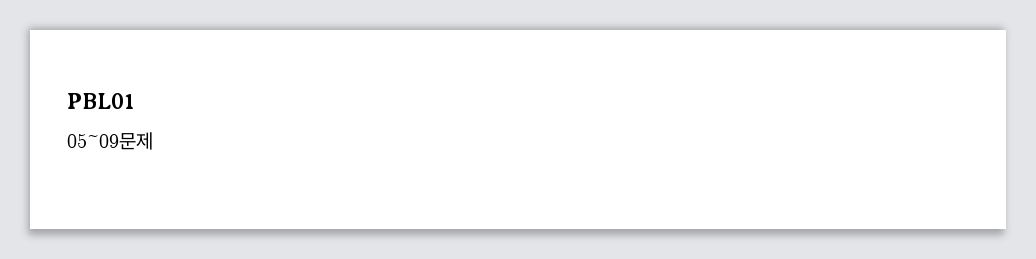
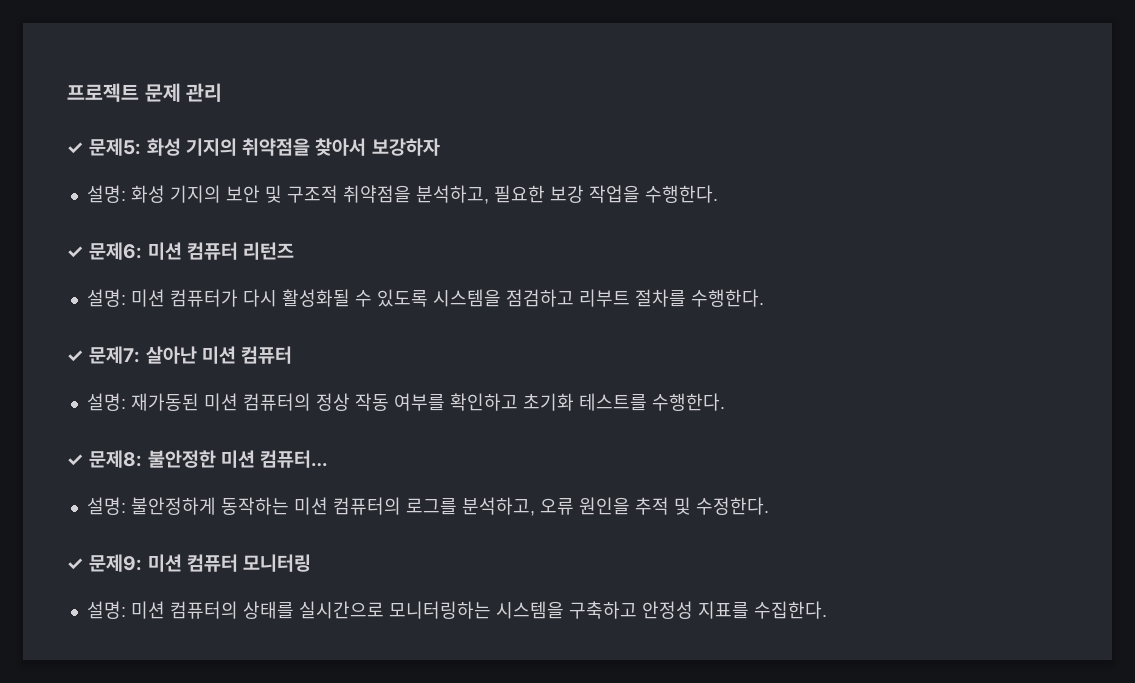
[67,93,134,109] [67,132,153,150] PBL01 // 05~09문제 -> [67,83,223,102] [67,138,440,156] [86,185,718,204] [67,242,295,260] [86,289,764,307] [67,346,293,364] [86,393,725,411] [67,450,329,468] [86,497,769,516] [67,554,312,572] [86,601,827,619] 프로젝트 문제 관리 // ✓ 문제5: 화성 기지의 취약점을 찾아서 보강하자 // 설명: 화성 기지의 보안 및 구조적 취약점을 분석하고, 필요한 보강 작업을 수행한다. // ✓ 문제6: 미션 컴퓨터 리턴즈 // 설명: 미션 컴퓨터가 다시 활성화될 수 있도록 시스템을 점검하고 리부트 절차를 수행한다. // ✓ 문제7: 살아난 미션 컴퓨터 // 설명: 재가동된 미션 컴퓨터의 정상 작동 여부를 확인하고 초기화 테스트를 수행한다. // ✓ 문제8: 불안정한 미션 컴퓨터… // 설명: 불안정하게 동작하는 미션 컴퓨터의 로그를 분석하고, 오류 원인을 추적 및 수정한다. // ✓ 문제9: 미션 컴퓨터 모니터링 // 설명: 미션 컴퓨터의 상태를 실시간으로 모니터링하는 시스템을 구축하고 안정성 지표를 수집한다.

